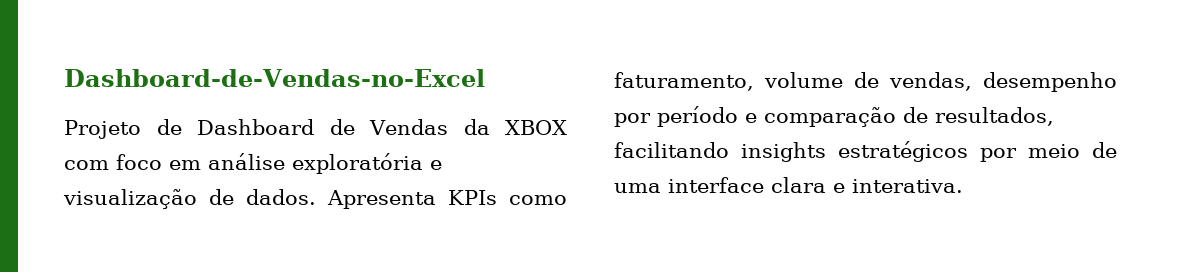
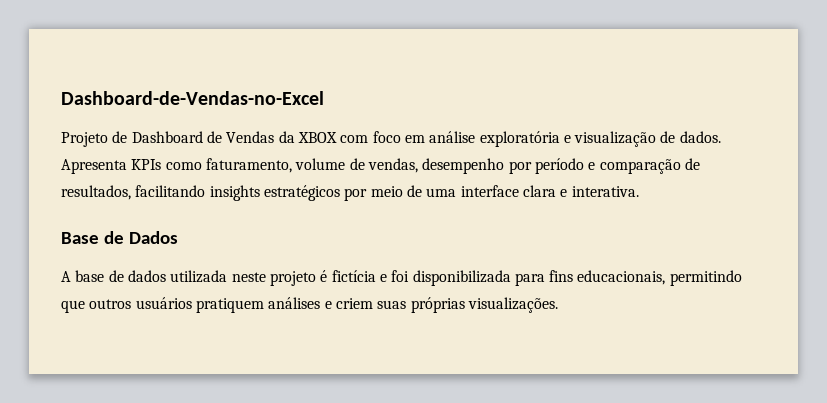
(963, 186) none -> [61,231,178,244] [61,270,742,286] [61,297,558,313] // Base de Dados // A base de dados utilizada neste projeto é fictícia e foi disponibilizada para fins educacionais, permitindo que outros usuários pratiquem análises e criem suas próprias visualizações.

